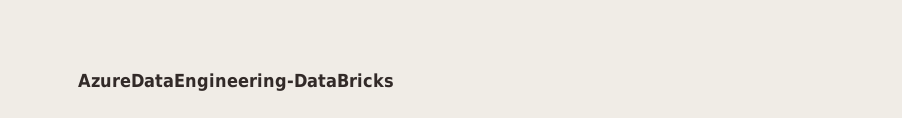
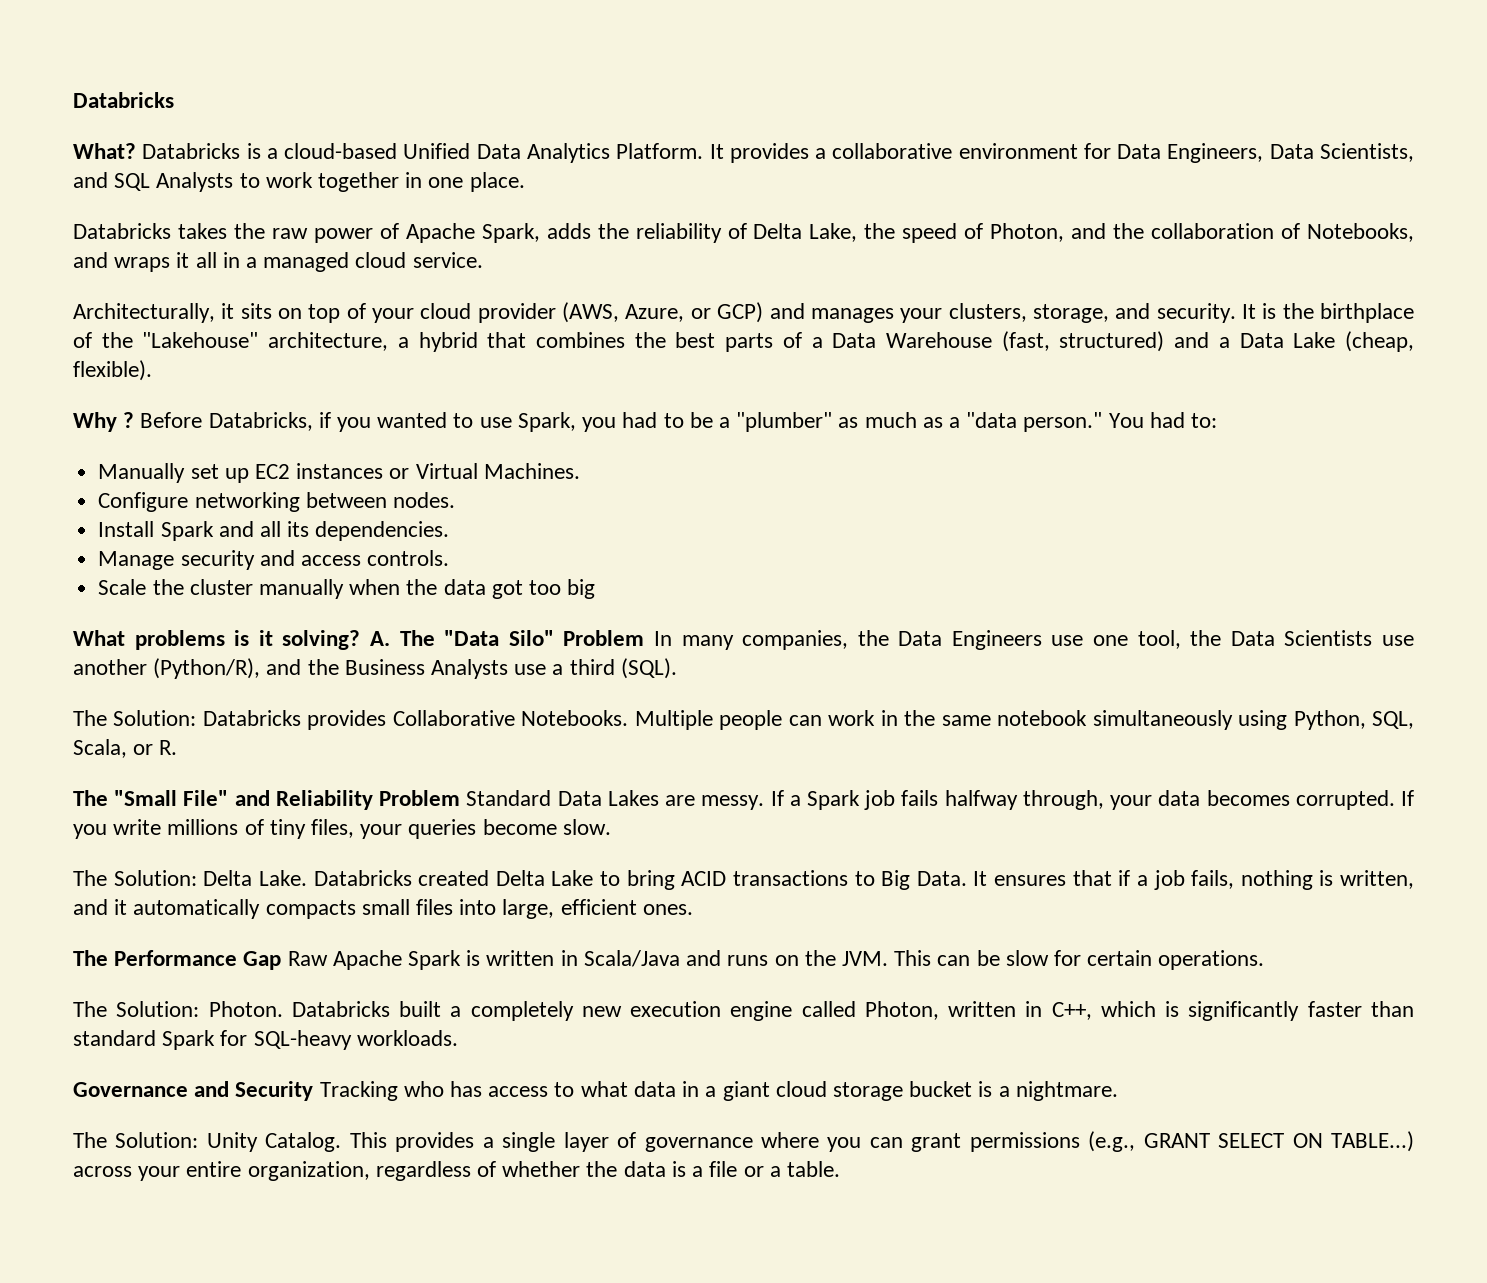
[78,73,394,91] AzureDataEngineering-DataBricks -> [73,92,174,108] [73,143,1414,163] [73,172,525,192] [73,223,1415,243] [73,252,483,272] [73,302,1414,323] [73,331,1414,352] [73,360,152,381] [73,412,1218,432] [98,463,580,483] [98,492,455,512] [98,521,450,541] [98,550,450,570] [98,579,596,599] [73,630,1414,650] [73,658,677,679] [73,710,1415,730] [73,739,178,758] [73,790,1415,810] [73,819,611,839] [73,870,1414,890] [73,899,693,919] [73,950,1265,970] [73,1001,1415,1021] [73,1030,458,1050] [73,1081,1118,1101] [73,1131,1415,1152] [73,1161,840,1181] Databricks // What? Databricks is a cloud-based Unified Data Analytics Platform. It provides a collaborative environment for Data Engineers, Data Scientists, and SQL Analysts to work together in one place. // Databricks takes the raw power of Apache Spark, adds the reliability of Delta Lake, the speed of Photon, and the collaboration of Notebooks, and wraps it all in a managed cloud service. // Architecturally, it sits on top of your cloud provider (AWS, Azure, or GCP) and manages your clusters, storage, and security. It is the birthplace of the "Lakehouse" architecture, a hybrid that combines the best parts of a Data Warehouse (fast, structured) and a Data Lake (cheap, flexible). // Why ? Before Databricks, if you wanted to use Spark, you had to be a "plumber" as much as a "data person." You had to: // Manually set up EC2 instances or Virtual Machines. // Configure networking between nodes. // Install Spark and all its dependencies. // Manage security and access controls. // Scale the cluster manually when the data got too big // What problems is it solving? A. The "Data Silo" Problem In many companies, the Data Engineers use one tool, the Data Scientists use another (Python/R), and the Business Analysts use a third (SQL). // The Solution: Databricks provides Collaborative Notebooks. Multiple people can work in the same notebook simultaneously using Python, SQL, Scala, or R. // The "Small File" and Reliability Problem Standard Data Lakes are messy. If a Spark job fails halfway through, your data becomes corrupted. If you write millions of tiny files, your queries become slow. // The Solution: Delta Lake. Databricks created Delta Lake to bring ACID transactions to Big Data. It ensures that if a job fails, nothing is written, and it automatically compacts small files into large, efficient ones. // The Performance Gap Raw Apache Spark is written in Scala/Java and runs on the JVM. This can be slow for certain operations. // The Solution: Photon. Databricks built a completely new execution engine called Photon, written in C++, which is significantly faster than standard Spark for SQL-heavy workloads. // Governance and Security Tracking who has access to what data in a giant cloud storage bucket is a nightmare. // The Solution: Unity Catalog. This provides a single layer of governance where you can grant permissions (e.g., GRANT SELECT ON TABLE...) across your entire organization, regardless of whether the data is a file or a table.

